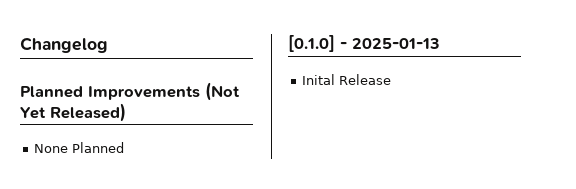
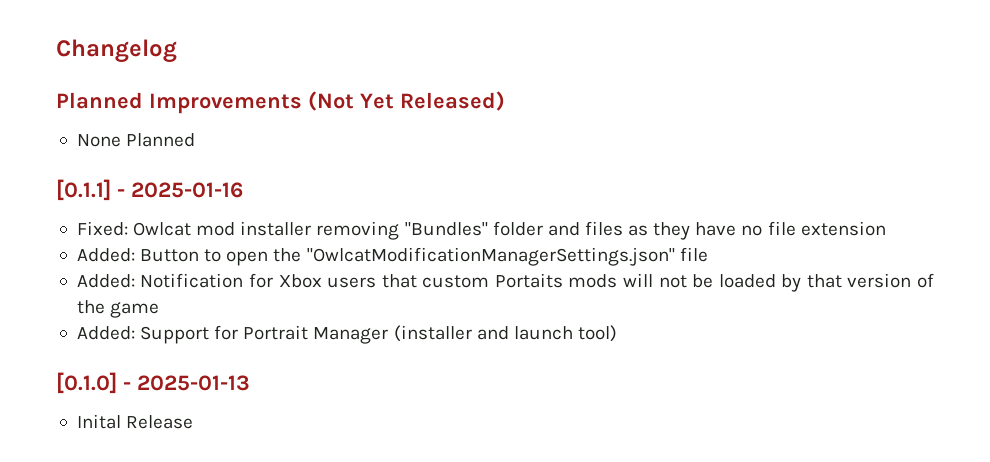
(125, 147) none -> [56,179,243,201] [76,221,886,240] [76,247,708,266] [76,273,935,292] [76,300,160,318] [76,325,617,344] // [0.1.1] - 2025-01-16 // Fixed: Owlcat mod installer removing "Bundles" folder and files as they have no file extension // Added: Button to open the "OwlcatModificationManagerSettings.json" file // Added: Notification for Xbox users that custom Portaits mods will not be loaded by that version of the game // Added: Support for Portrait Manager (installer and launch tool)

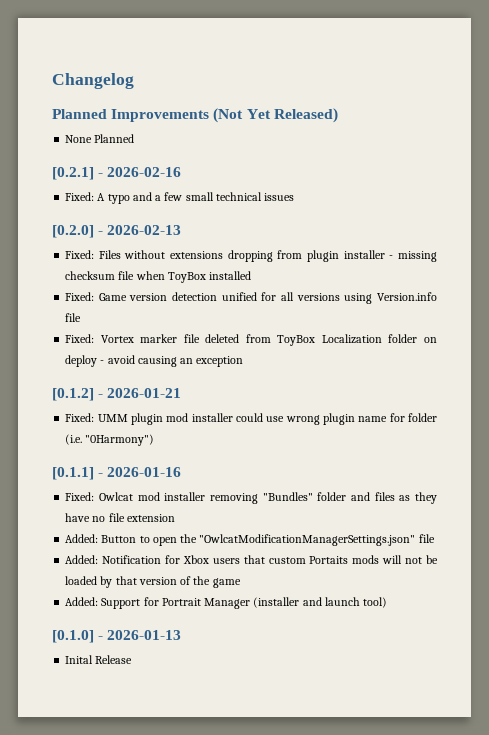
(196, 140) none -> [52,167,182,180] [65,192,295,204] [52,225,182,238] [65,250,437,262] [65,271,252,283] [65,292,437,304] [65,313,82,322] [65,334,437,346] [65,355,244,367] [52,388,182,401] [65,413,437,425] [65,434,155,446] // [0.2.1] - 2026-02-16 // Fixed: A typo and a few small technical issues // [0.2.0] - 2026-02-13 // Fixed: Files without extensions dropping from plugin installer - missing checksum file when ToyBox installed // Fixed: Game version detection unified for all versions using Version.info file // Fixed: Vortex marker file deleted from ToyBox Localization folder on deploy - avoid causing an exception // [0.1.2] - 2026-01-21 // Fixed: UMM plugin mod installer could use wrong plugin name for folder (i.e. "0Harmony")
[131,182,243,198] 2025-01-16 -> [107,467,182,477] 2026-01-16
[137,375,250,391] 2025-01-13 -> [107,630,182,640] 2026-01-13

